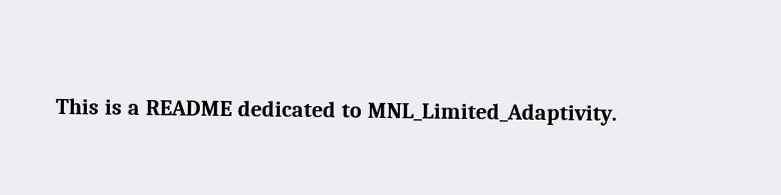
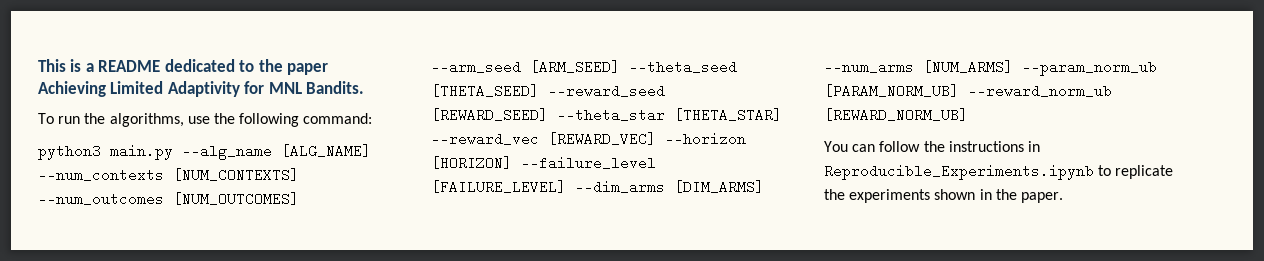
[366,101,617,126] MNL_Limited_Adaptivity. -> [258,59,329,75] [38,81,365,97] [38,113,373,127] [38,144,371,160] [38,168,299,182] [38,192,299,206] [431,60,737,74] [431,84,665,98] [431,108,782,122] [431,132,746,146] [431,156,656,170] [431,180,764,194] [824,60,1157,76] [824,84,1112,98] [824,108,968,122] [824,141,1040,152] [824,164,1174,180] [824,189,1063,203] the paper Achieving Limited Adaptivity for MNL Bandits. // To run the algorithms, use the following command: // python3 main.py --alg_name [ALG_NAME] --num_contexts [NUM_CONTEXTS] --num_outcomes [NUM_OUTCOMES] --arm_seed [ARM_SEED] --theta_seed [THETA_SEED] --reward_seed [REWARD_SEED] --theta_star [THETA_STAR] --reward_vec [REWARD_VEC] --horizon [HORIZON] --failure_level [FAILURE_LEVEL] --dim_arms [DIM_ARMS] --num_arms [NUM_ARMS] --param_norm_ub [PARAM_NORM_UB] --reward_norm_ub [REWARD_NORM_UB] // You can follow the instructions in Reproducible_Experiments.ipynb to replicate the experiments shown in the paper.

